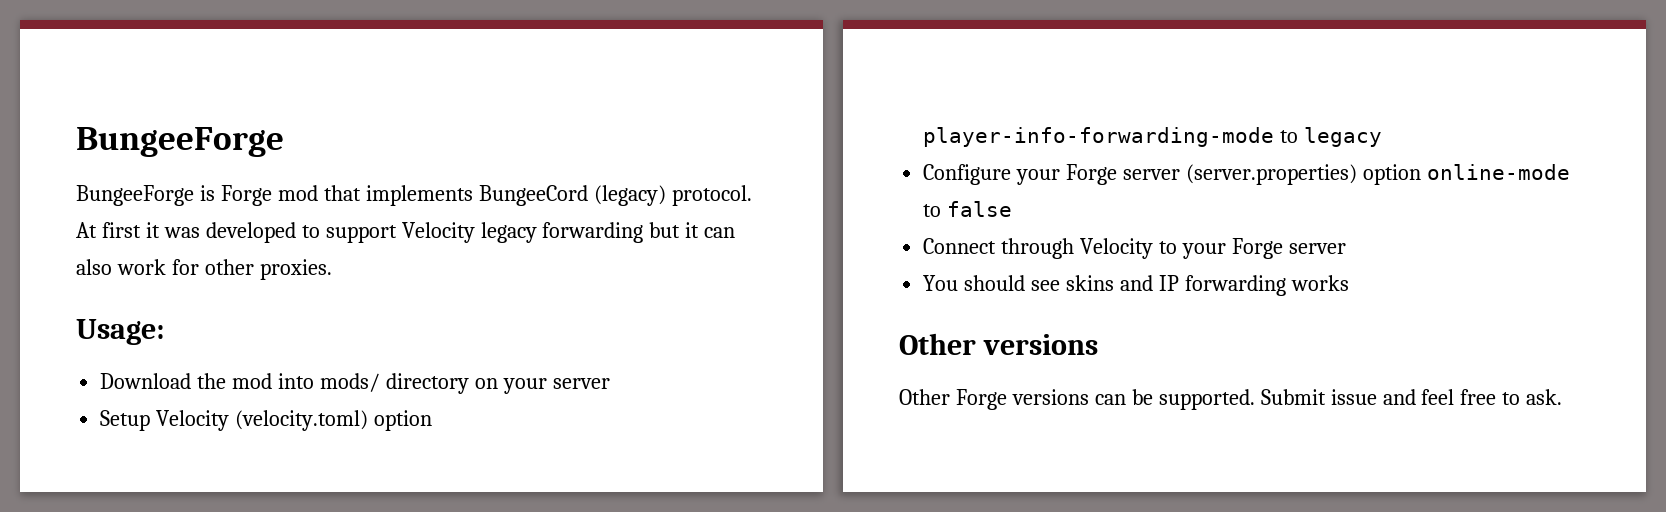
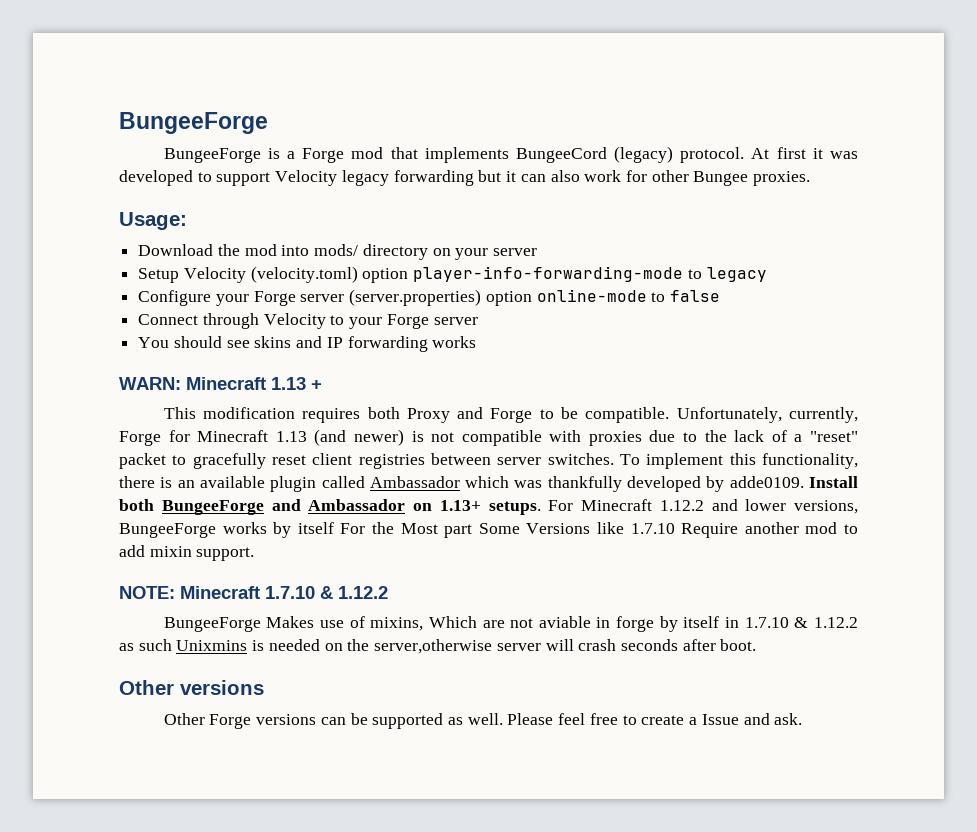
(215, 193) none -> [287,151,296,159] a
(254, 267) none -> [693,171,749,186] Bungee
(1349, 283) none -> [119,377,322,390] [163,407,859,423] [119,429,859,446] [119,453,859,469] [119,476,858,492] [119,499,858,515] [119,522,859,538] [119,545,255,561] [119,586,388,599] [163,616,858,632] [119,639,757,654] // WARN: Minecraft 1.13 + // This modification requires both Proxy and Forge to be compatible. Unfortunately, currently, Forge for Minecraft 1.13 (and newer) is not compatible with proxies due to the lack of a "reset" packet to gracefully reset client registries between server switches. To implement this functionality, there is an available plugin called Ambassador which was thankfully developed by adde0109. Install both BungeeForge and Ambassador on 1.13+ setups. For Minecraft 1.12.2 and lower versions, BungeeForge works by itself For the Most part Some Versions like 1.7.10 Require another mod to add mixin support. // NOTE: Minecraft 1.7.10 & 1.12.2 // BungeeForge Makes use of mixins, Which are not aviable in forge by itself in 1.7.10 & 1.12.2 as such Unixmins is needed on the server,otherwise server will crash seconds after boot.
[1158,389,1521,410] supported. Submit issue and feel free to -> [372,713,770,729] supported as well. Please feel free to create a Issue and

